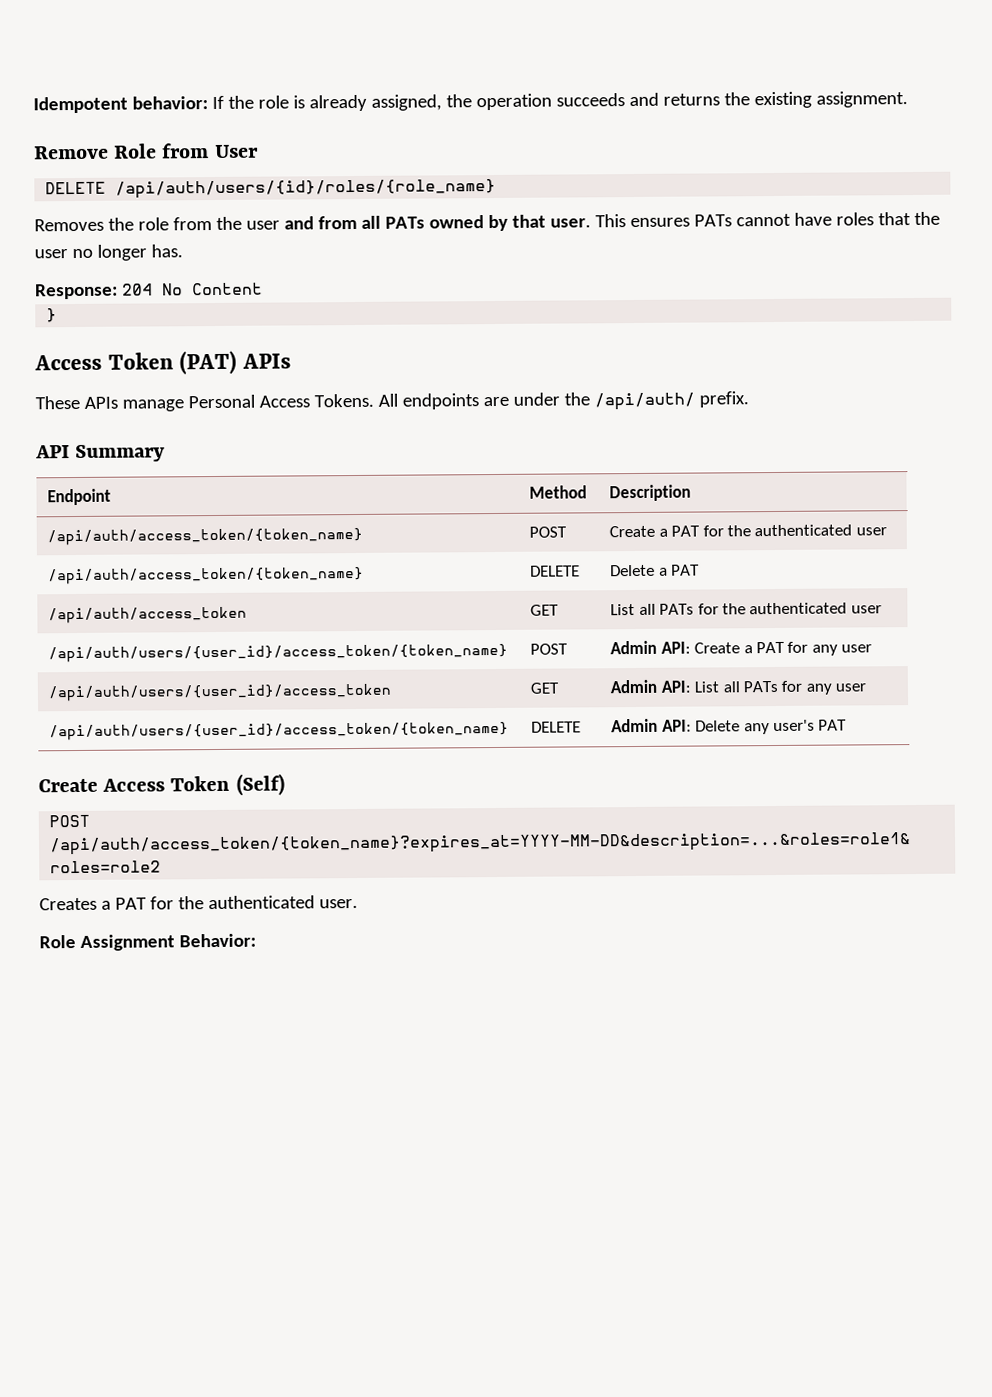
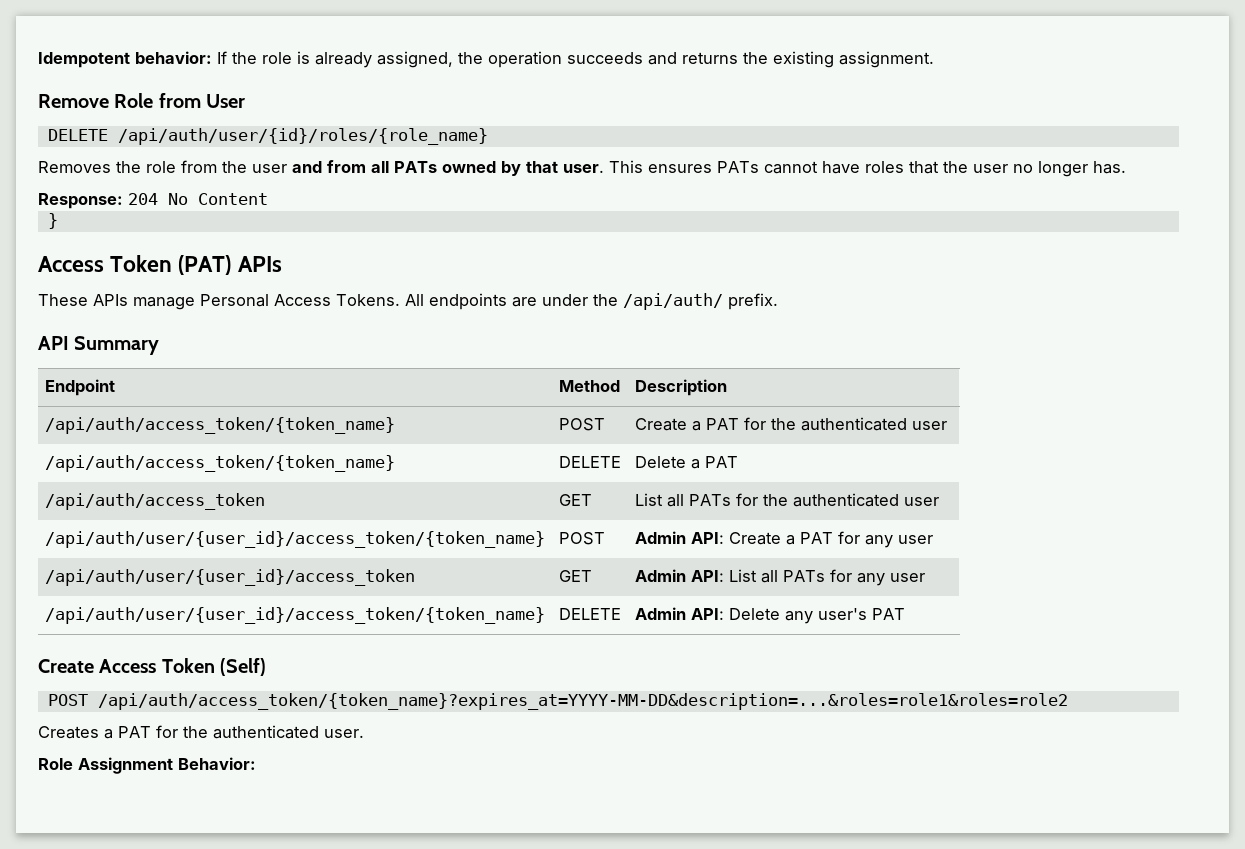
[115,178,497,199] /api/auth/users/{id}/roles/{role_name} -> [117,128,488,145] /api/auth/user/{id}/roles/{role_name}
[48,643,509,663] /api/auth/users/{user_id}/access_token/{token_name} -> [44,531,545,548] /api/auth/user/{user_id}/access_token/{token_name}
[48,683,392,702] /api/auth/users/{user_id}/access_token -> [44,569,415,586] /api/auth/user/{user_id}/access_token
[49,721,510,741] /api/auth/users/{user_id}/access_token/{token_name} -> [44,607,545,624] /api/auth/user/{user_id}/access_token/{token_name}

